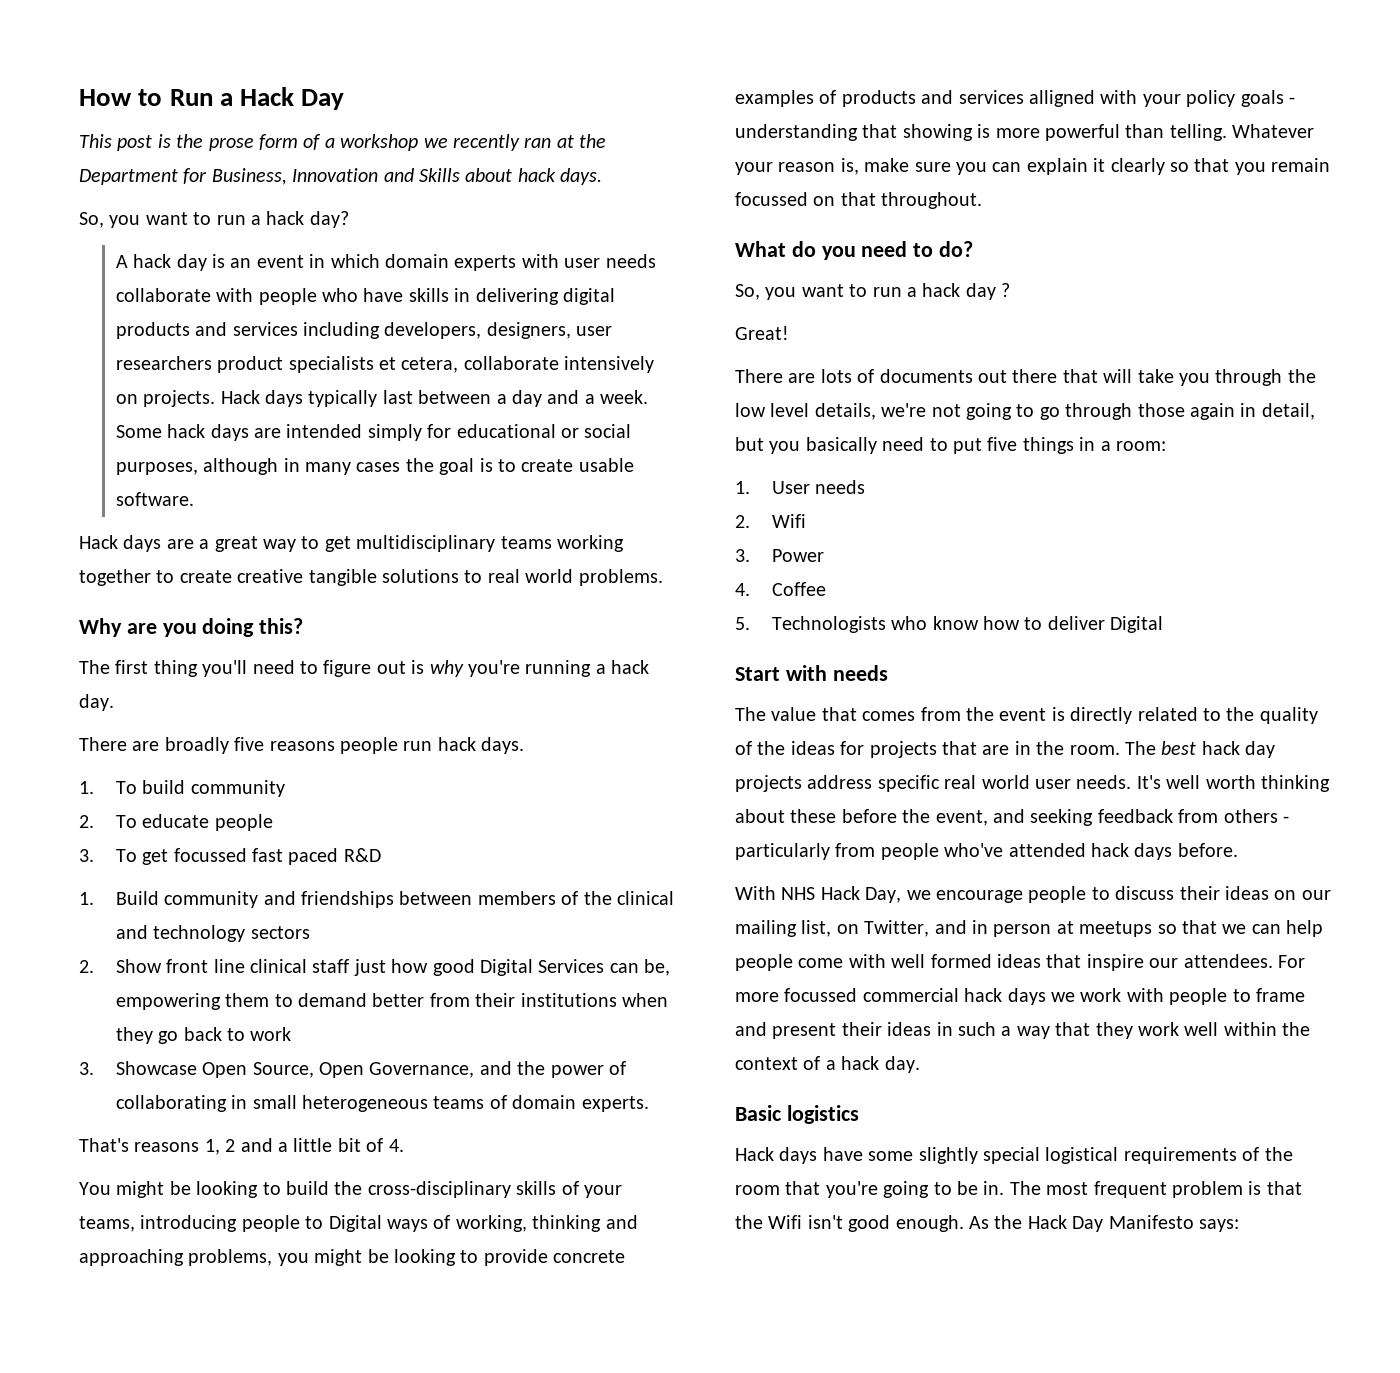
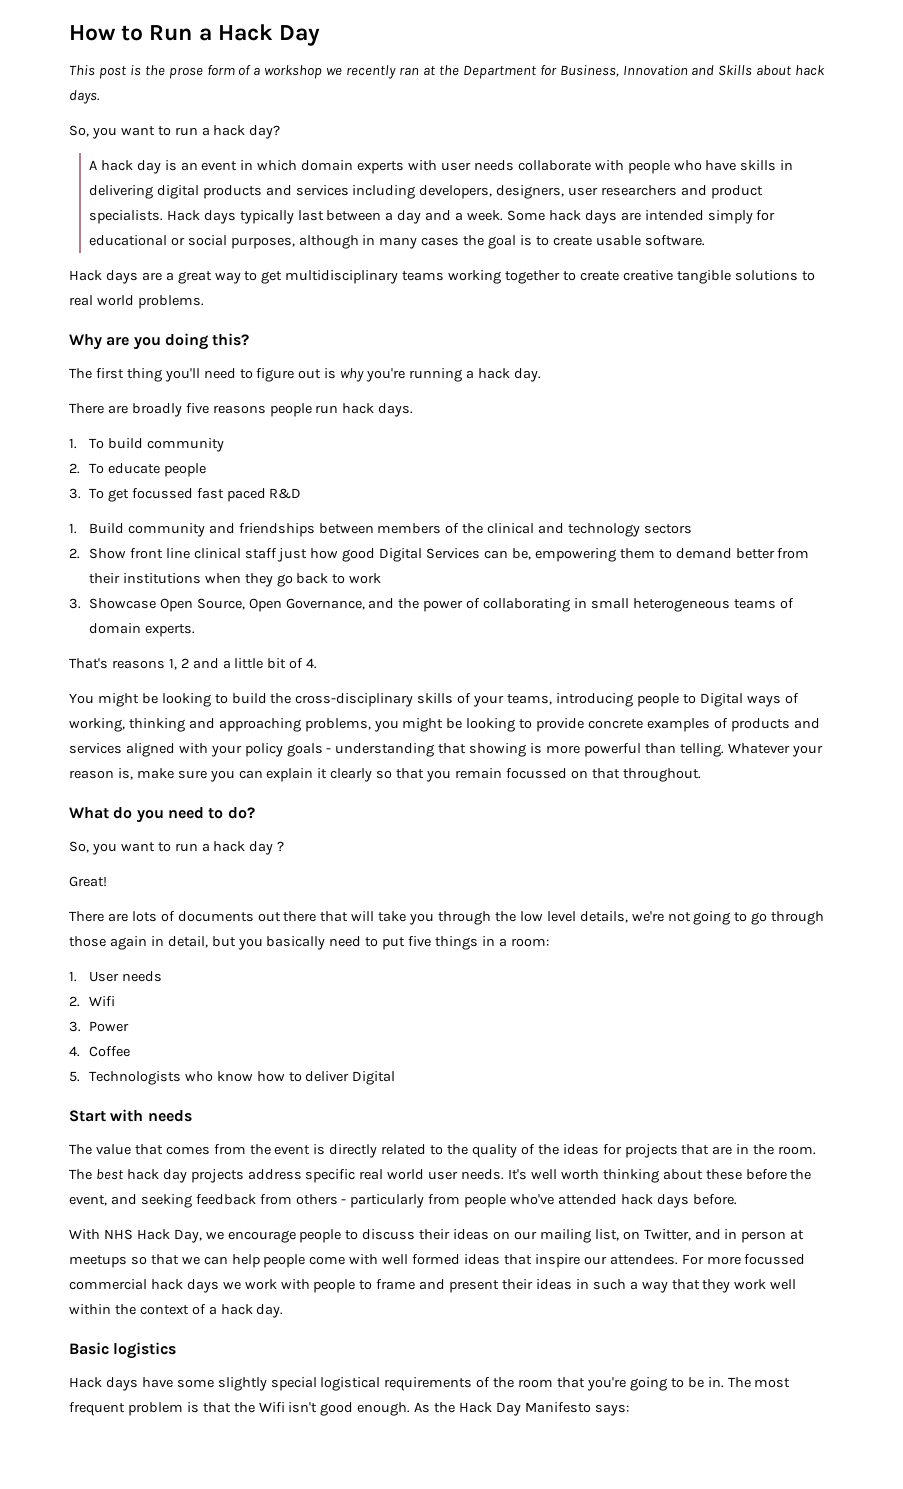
[217,356,655,373] [115,390,216,407] product specialists et cetera, collaborate intensively on projects. -> [681,185,763,199] [88,210,163,224] and product specialists.
[1029,90,1095,107] alligned -> [125,743,175,757] aligned

